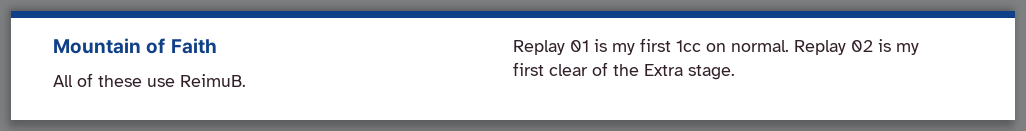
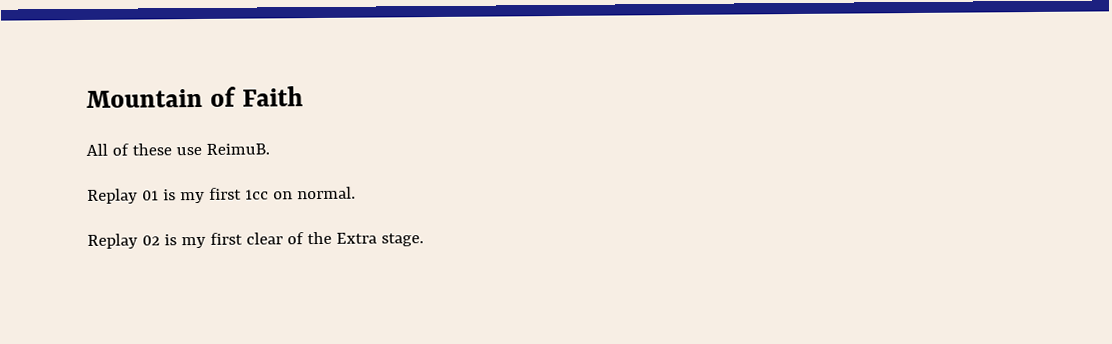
(789, 46) none -> (356, 193) //

